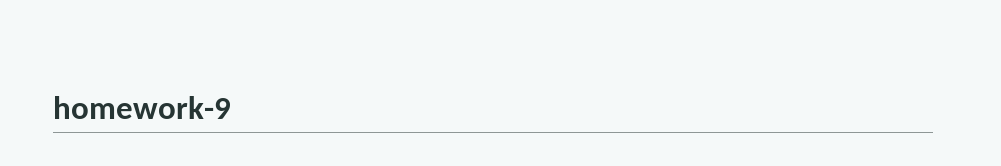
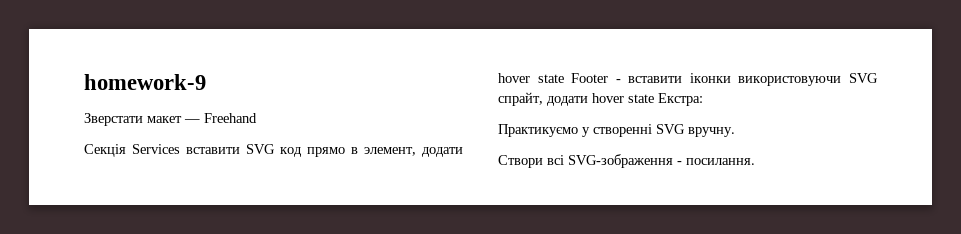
(231, 107) none -> [84,113,257,126] [84,144,463,157] [498,73,878,86] [498,92,703,106] [498,124,735,137] [498,154,755,168] // Зверстати макет — Freehand // Секція Services вставити SVG код прямо в элемент, додати hover state Footer - вставити іконки використовуючи SVG спрайт, додати hover state Екстра: // Практикуємо у створенні SVG вручну. // Створи всі SVG-зображення - посилання.

